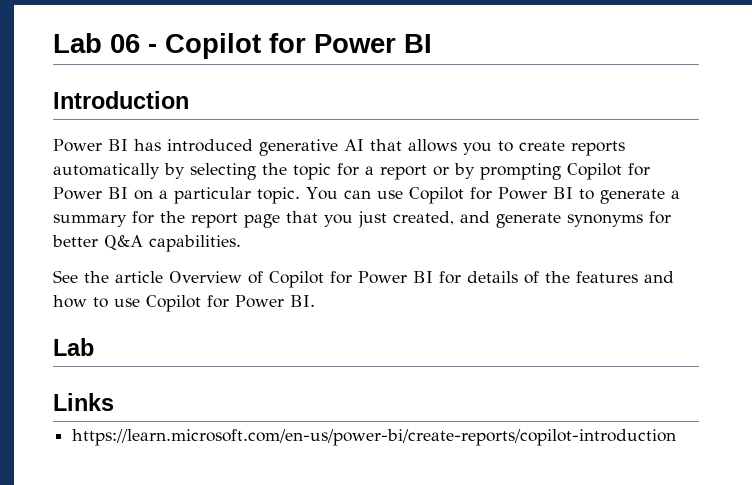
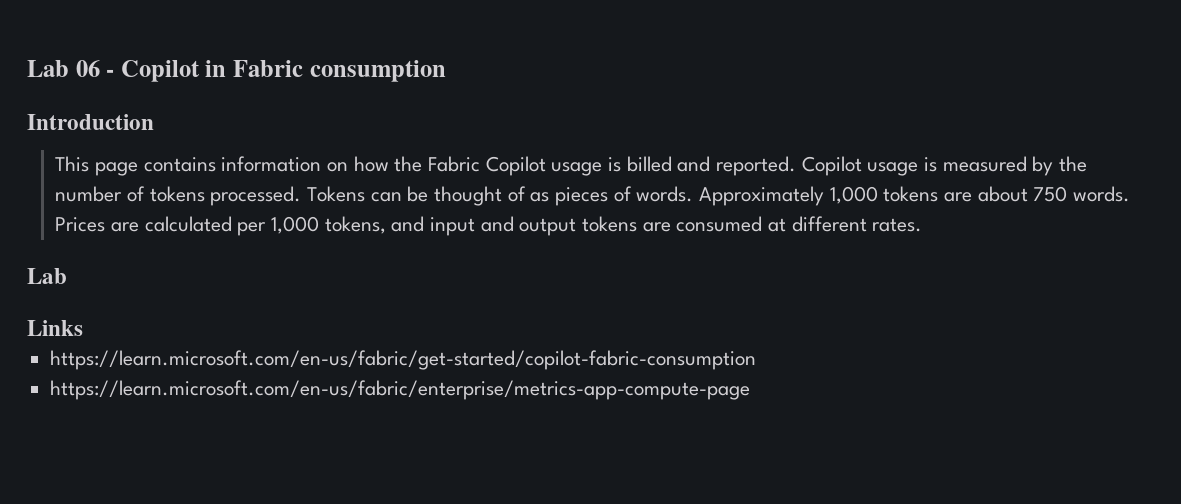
[269,33,432,53] [53,91,189,109] [53,139,625,156] [53,163,650,180] [53,187,680,204] [53,211,671,228] [52,235,241,252] [53,270,674,288] [53,295,315,312] for Power BI // Introduction // Power BI has introduced generative AI that allows you to create reports automatically by selecting the topic for a report or by prompting Copilot for Power BI on a particular topic. You can use Copilot for Power BI to generate a summary for the report page that you just created, and generate synonyms for better Q&A capabilities. // See the article Overview of Copilot for Power BI for details of the features and how to use Copilot for Power BI. -> [205,60,446,82] [27,114,154,130] [55,156,1088,176] [55,186,1131,206] [55,216,923,236] in Fabric consumption // Introduction // This page contains information on how the Fabric Copilot usage is billed and reported. Copilot usage is measured by the number of tokens processed. Tokens can be thought of as pieces of words. Approximately 1,000 tokens are about 750 words. Prices are calculated per 1,000 tokens, and input and output tokens are consumed at different rates.
[72,429,677,446] https://learn.microsoft.com/en-us/power-bi/create-reports/copilot-introduction -> [50,350,757,370] [50,380,751,400] https://learn.microsoft.com/en-us/fabric/get-started/copilot-fabric-consumption // https://learn.microsoft.com/en-us/fabric/enterprise/metrics-app-compute-page

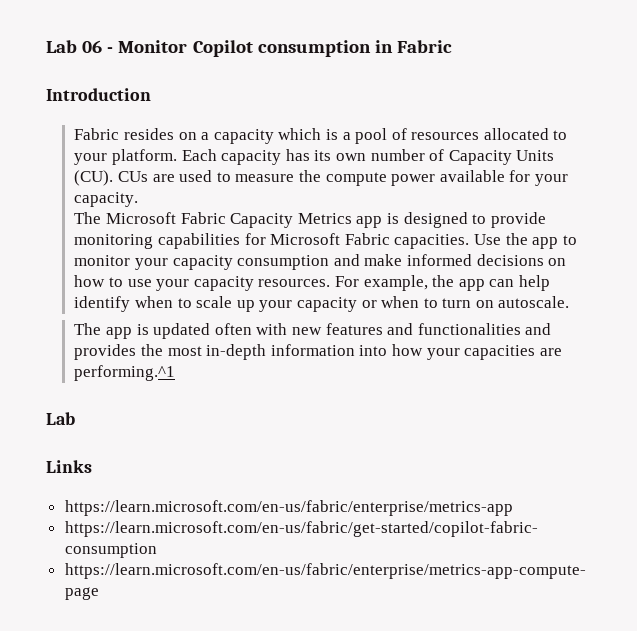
[120,60,200,82] Copilot -> [118,40,371,57] Monitor Copilot consumption
[309,60,446,82] consumption -> (452, 46) none
[55,156,1088,176] [55,186,1131,206] [55,216,923,236] This page contains information on how the Fabric Copilot usage is billed and reported. Copilot usage is measured by the number of tokens processed. Tokens can be thought of as pieces of words. Approximately 1,000 tokens are about 750 words. Prices are calculated per 1,000 tokens, and input and output tokens are consumed at different rates. -> [74,128,568,144] [74,149,555,165] [74,170,568,186] [74,192,139,207] [74,212,546,228] [74,233,577,249] [74,254,567,270] [74,275,550,291] [74,296,570,312] [74,323,552,339] [74,344,562,360] [74,365,176,381] Fabric resides on a capacity which is a pool of resources allocated to your platform. Each capacity has its own number of Capacity Units (CU). CUs are used to measure the compute power available for your capacity. // The Microsoft Fabric Capacity Metrics app is designed to provide monitoring capabilities for Microsoft Fabric capacities. Use the app to monitor your capacity consumption and make informed decisions on how to use your capacity resources. For example, the app can help identify when to scale up your capacity or when to turn on autoscale. // The app is updated often with new features and functionalities and provides the most in-depth information into how your capacities are performing.^1
(83, 328) none -> [64,500,513,516] // https://learn.microsoft.com/en-us/fabric/enterprise/metrics-app

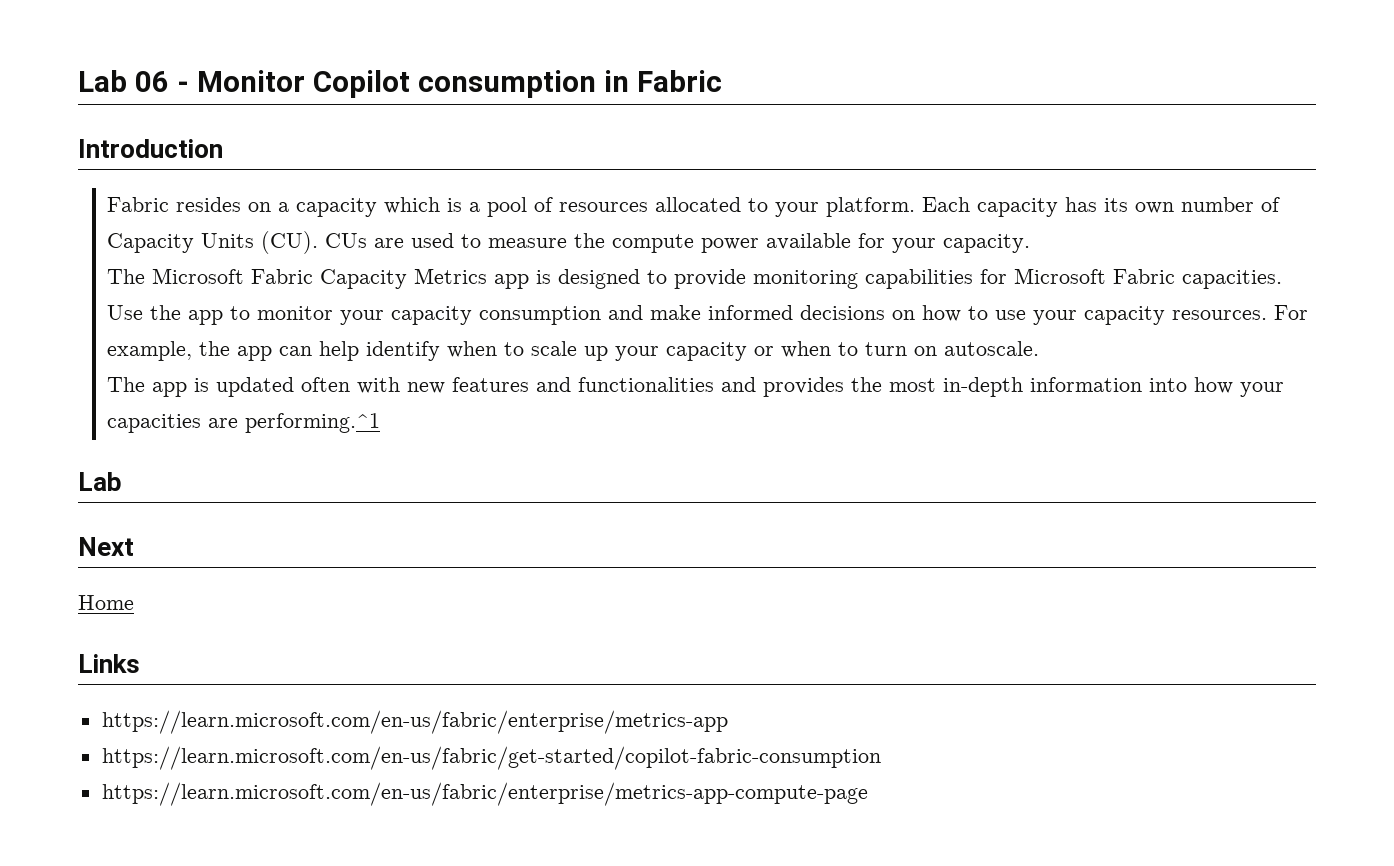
(75, 418) none -> [78,537,134,556] [78,595,134,610] // Next // Home

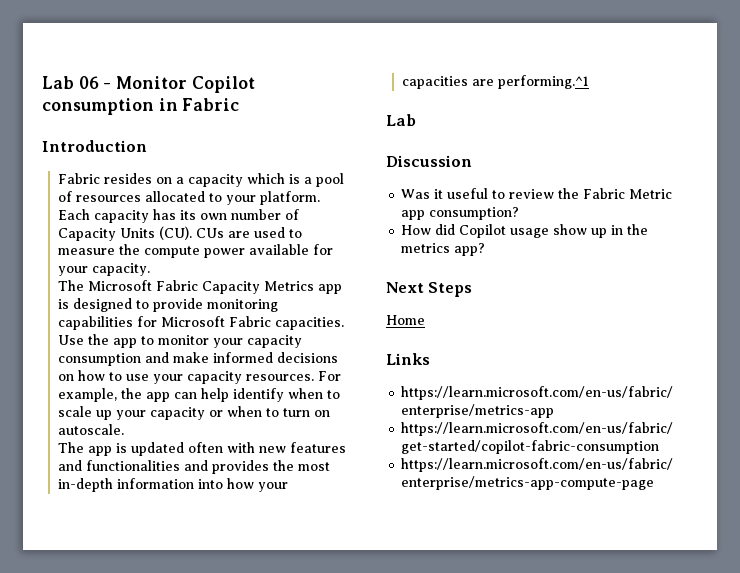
(122, 481) none -> [386,155,472,167] [401,188,673,199] [401,207,520,220] [401,224,649,238] [401,243,486,256] // Discussion // Was it useful to review the Fabric Metric app consumption? // How did Copilot usage show up in the metrics app?
(134, 546) none -> [428,282,473,297] Steps

